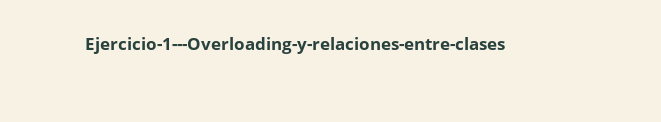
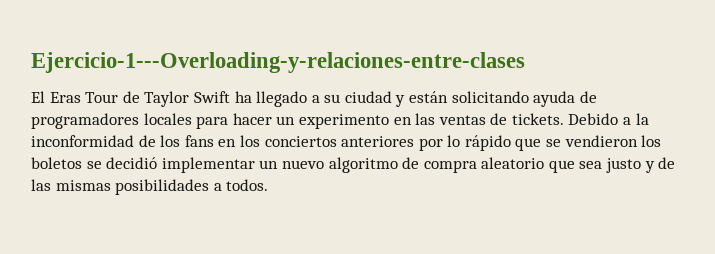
(505, 45) none -> [31,91,597,107] [31,113,649,129] [31,135,662,151] [31,157,676,173] [31,179,269,195] // El Eras Tour de Taylor Swift ha llegado a su ciudad y están solicitando ayuda de programadores locales para hacer un experimento en las ventas de tickets. Debido a la inconformidad de los fans en los conciertos anteriores por lo rápido que se vendieron los boletos se decidió implementar un nuevo algoritmo de compra aleatorio que sea justo y de las mismas posibilidades a todos.

